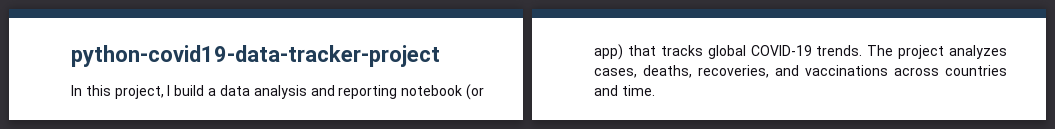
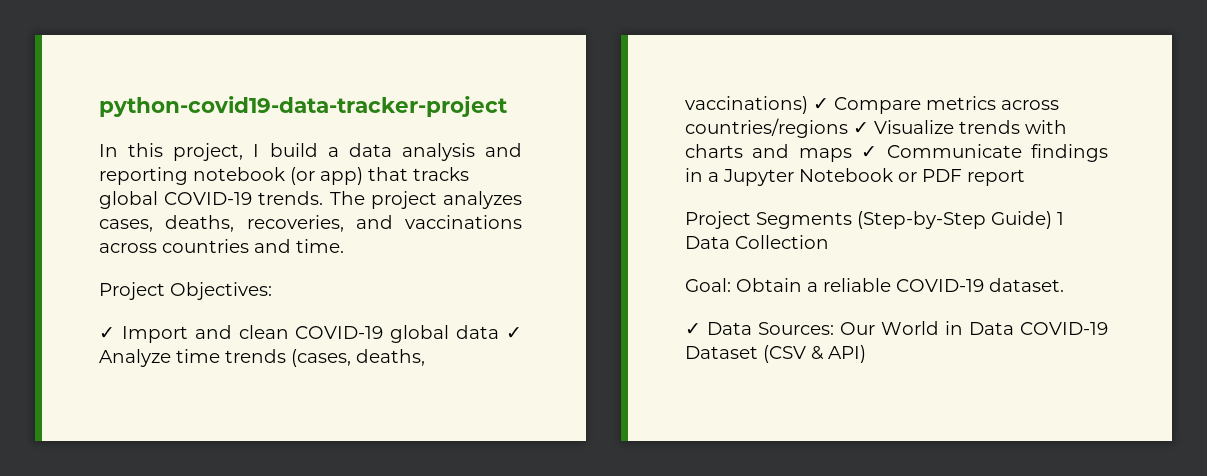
(655, 90) none -> [99,282,272,300] [99,325,522,343] [99,349,425,367] [685,96,1059,114] [685,118,1067,138] [685,144,1108,162] [685,168,1025,186] [685,211,1064,229] [685,235,829,249] [685,278,1064,292] [685,321,1108,335] [685,345,866,363] // Project Objectives: // ✓ Import and clean COVID-19 global data ✓ Analyze time trends (cases, deaths, vaccinations) ✓ Compare metrics across countries/regions ✓ Visualize trends with charts and maps ✓ Communicate findings in a Jupyter Notebook or PDF report // Project Segments (Step-by-Step Guide) 1 Data Collection // Goal: Obtain a reliable COVID-19 dataset. // ✓ Data Sources: Our World in Data COVID-19 Dataset (CSV & API)

